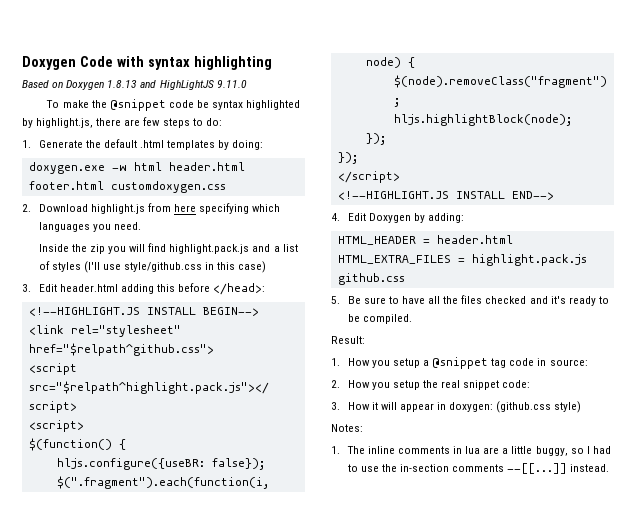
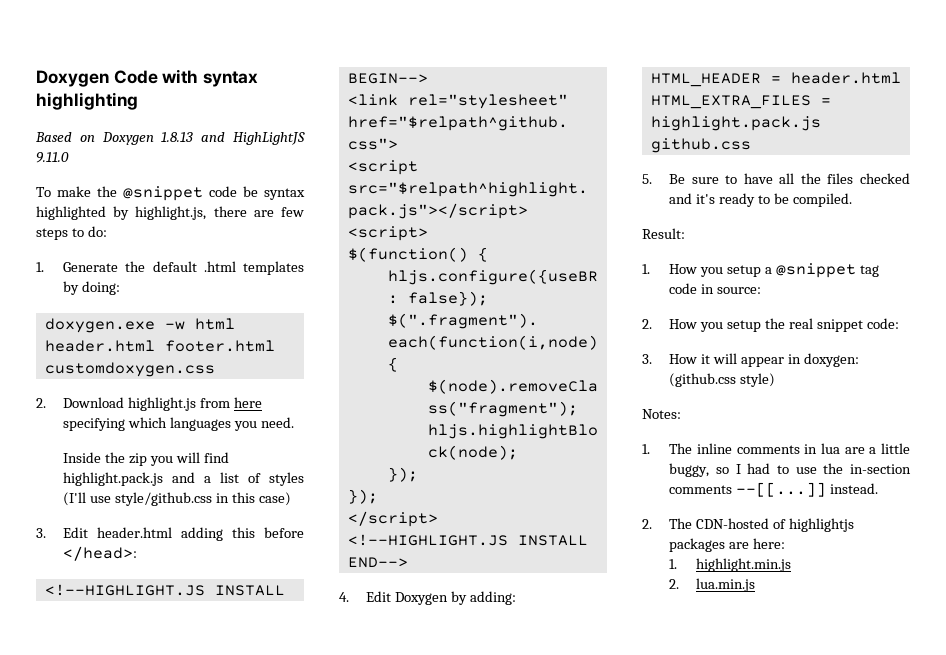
(610, 468) none -> [642,518,854,532] [669,538,785,552] [669,558,792,572] [669,578,756,592] // 2. The CDN-hosted of highlightjs packages are here: // 1. highlight.min.js // 2. lua.min.js

